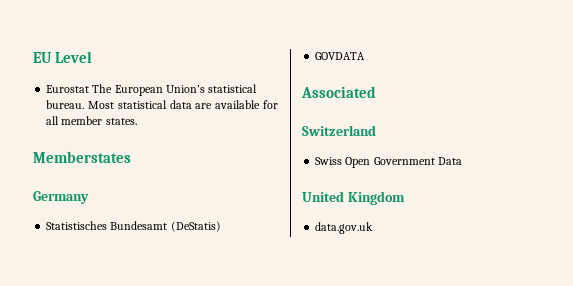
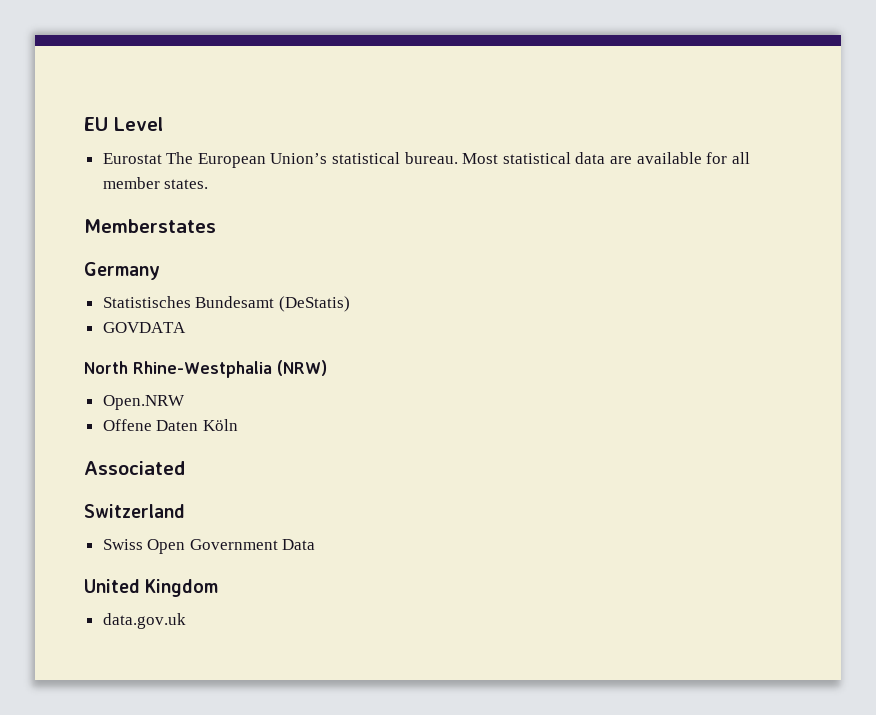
(366, 56) none -> [84,360,327,378] [102,395,185,410] [102,419,238,431] // North Rhine-Westphalia (NRW) // Open.NRW // Offene Daten Köln

